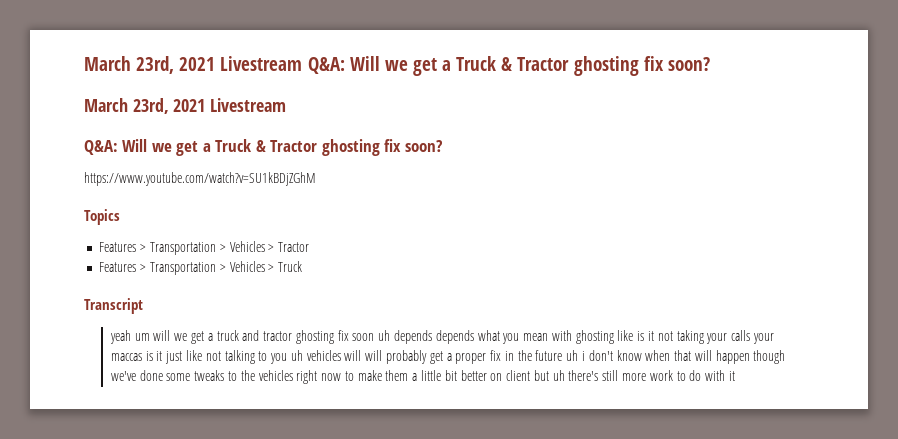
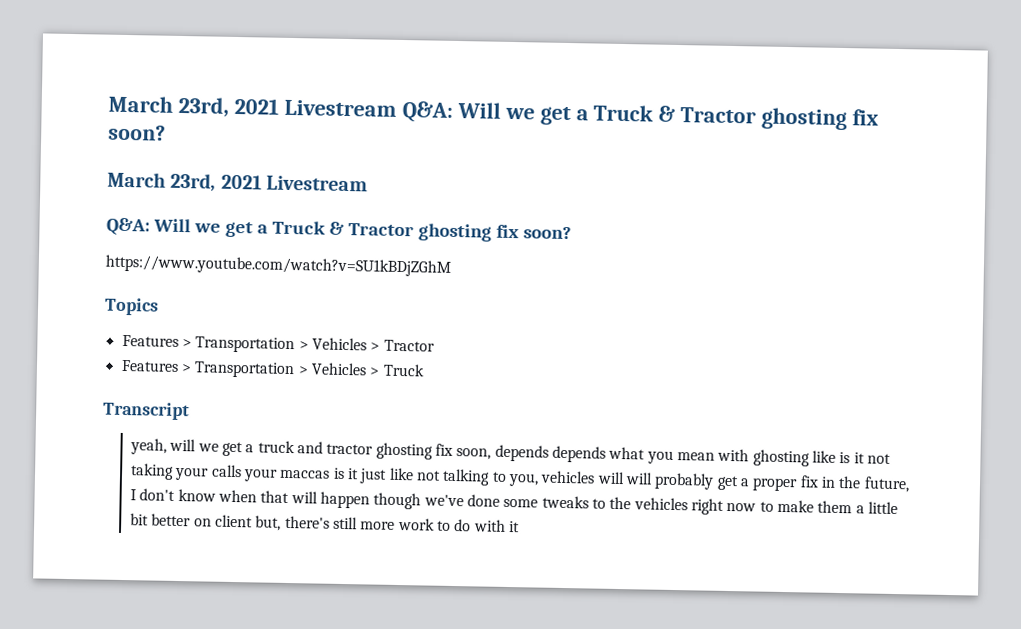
[109,330,150,344] yeah um -> [130,438,168,455] yeah,
[352,330,391,341] soon uh -> [456,448,492,460] soon,
[270,350,303,364] you uh -> [508,473,540,487] you,
[535,350,585,361] future uh i -> [863,476,910,493] [130,489,138,501] future, I
[533,370,565,381] but uh -> [255,515,282,531] but,

